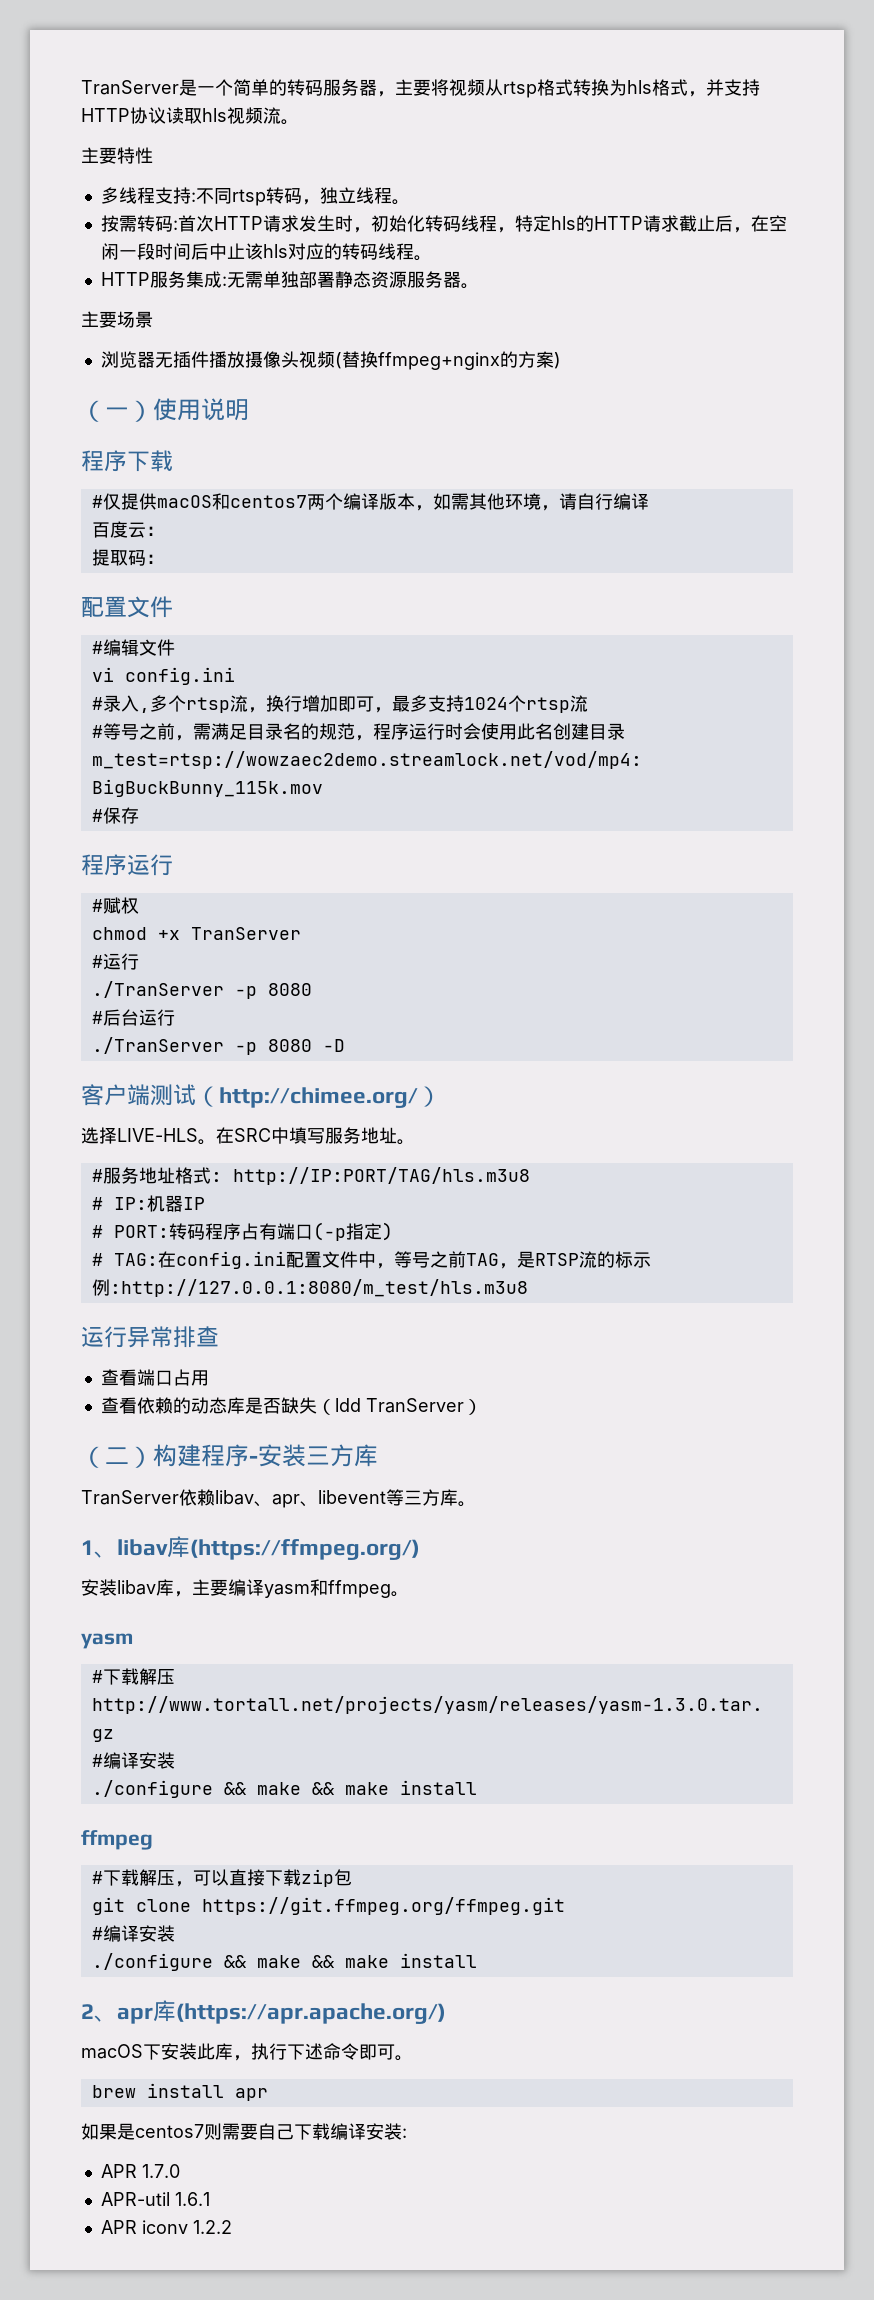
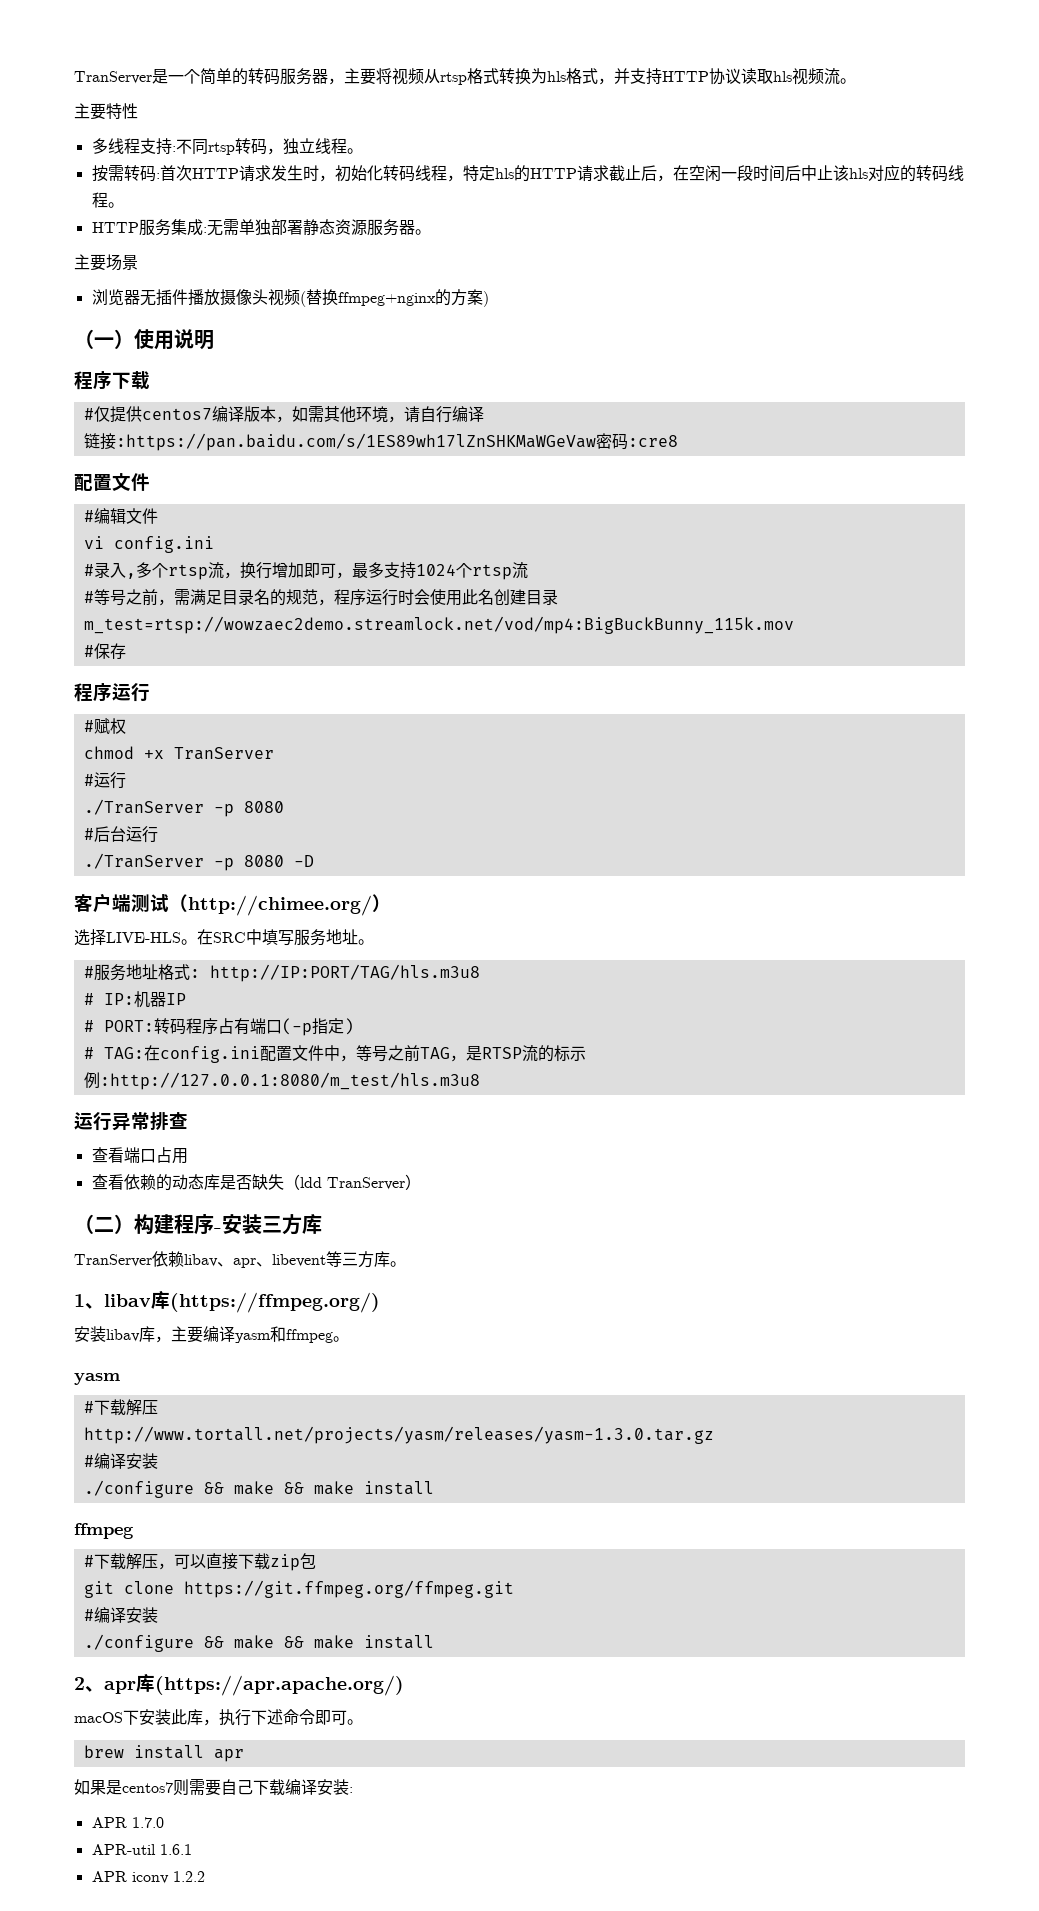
[156,493,343,510] macOS和centos7两个 -> [141,408,212,420] centos7
[91,521,164,538] [91,549,164,566] 百度云： // 提取码： -> [83,433,678,451] 链接:https://pan.baidu.com/s/1ES89wh17lZnSHKMaWGeVaw密码:cre8

